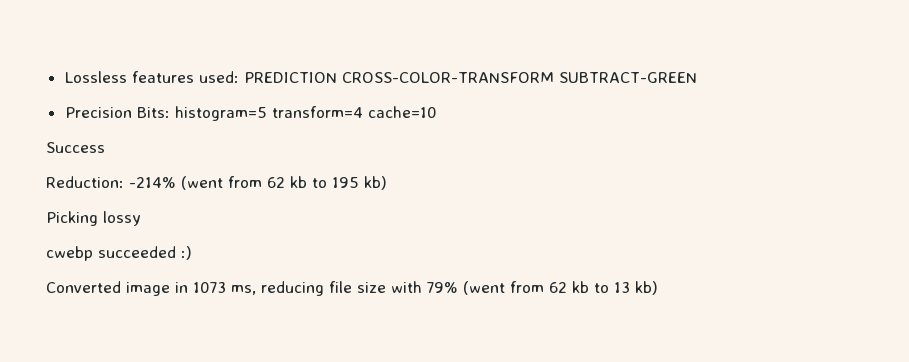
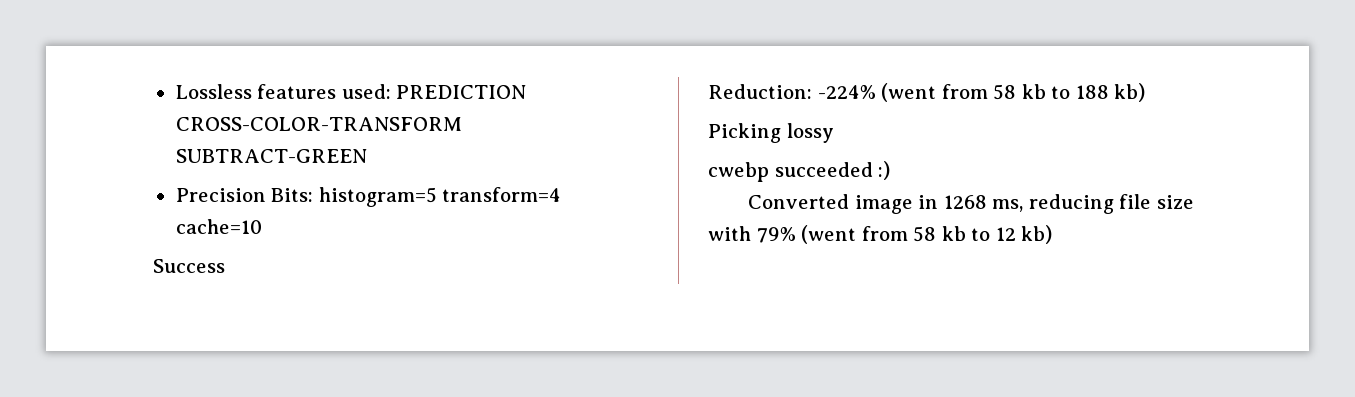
[129,176,359,190] -214% (went from 62 kb to 195 -> [817,83,1109,102] -224% (went from 58 kb to 188
[193,282,226,293] 1073 -> [943,195,987,209] 1268
[549,281,630,293] 62 kb to 13 -> [913,226,1016,242] 58 kb to 12

